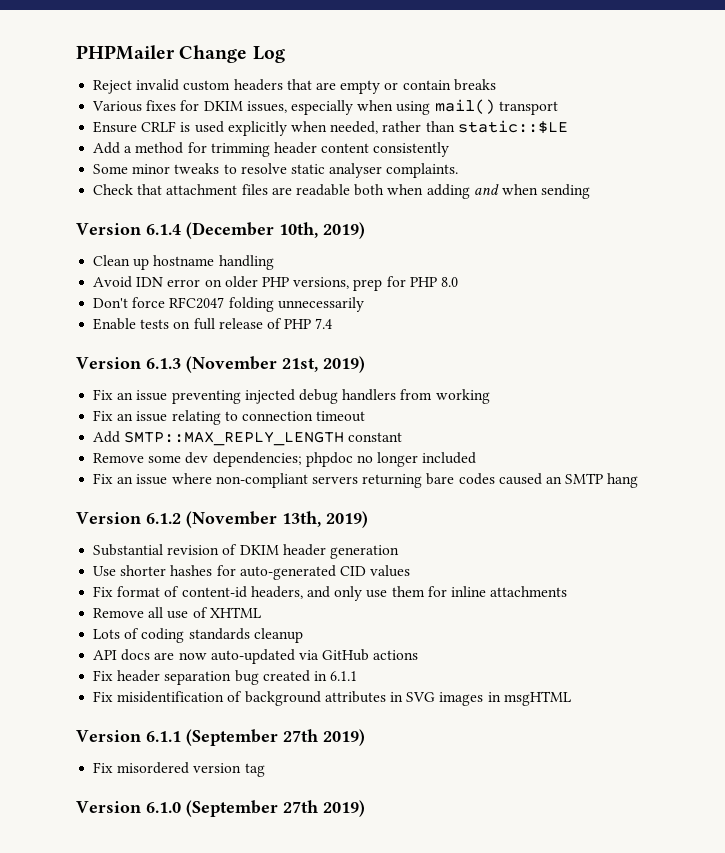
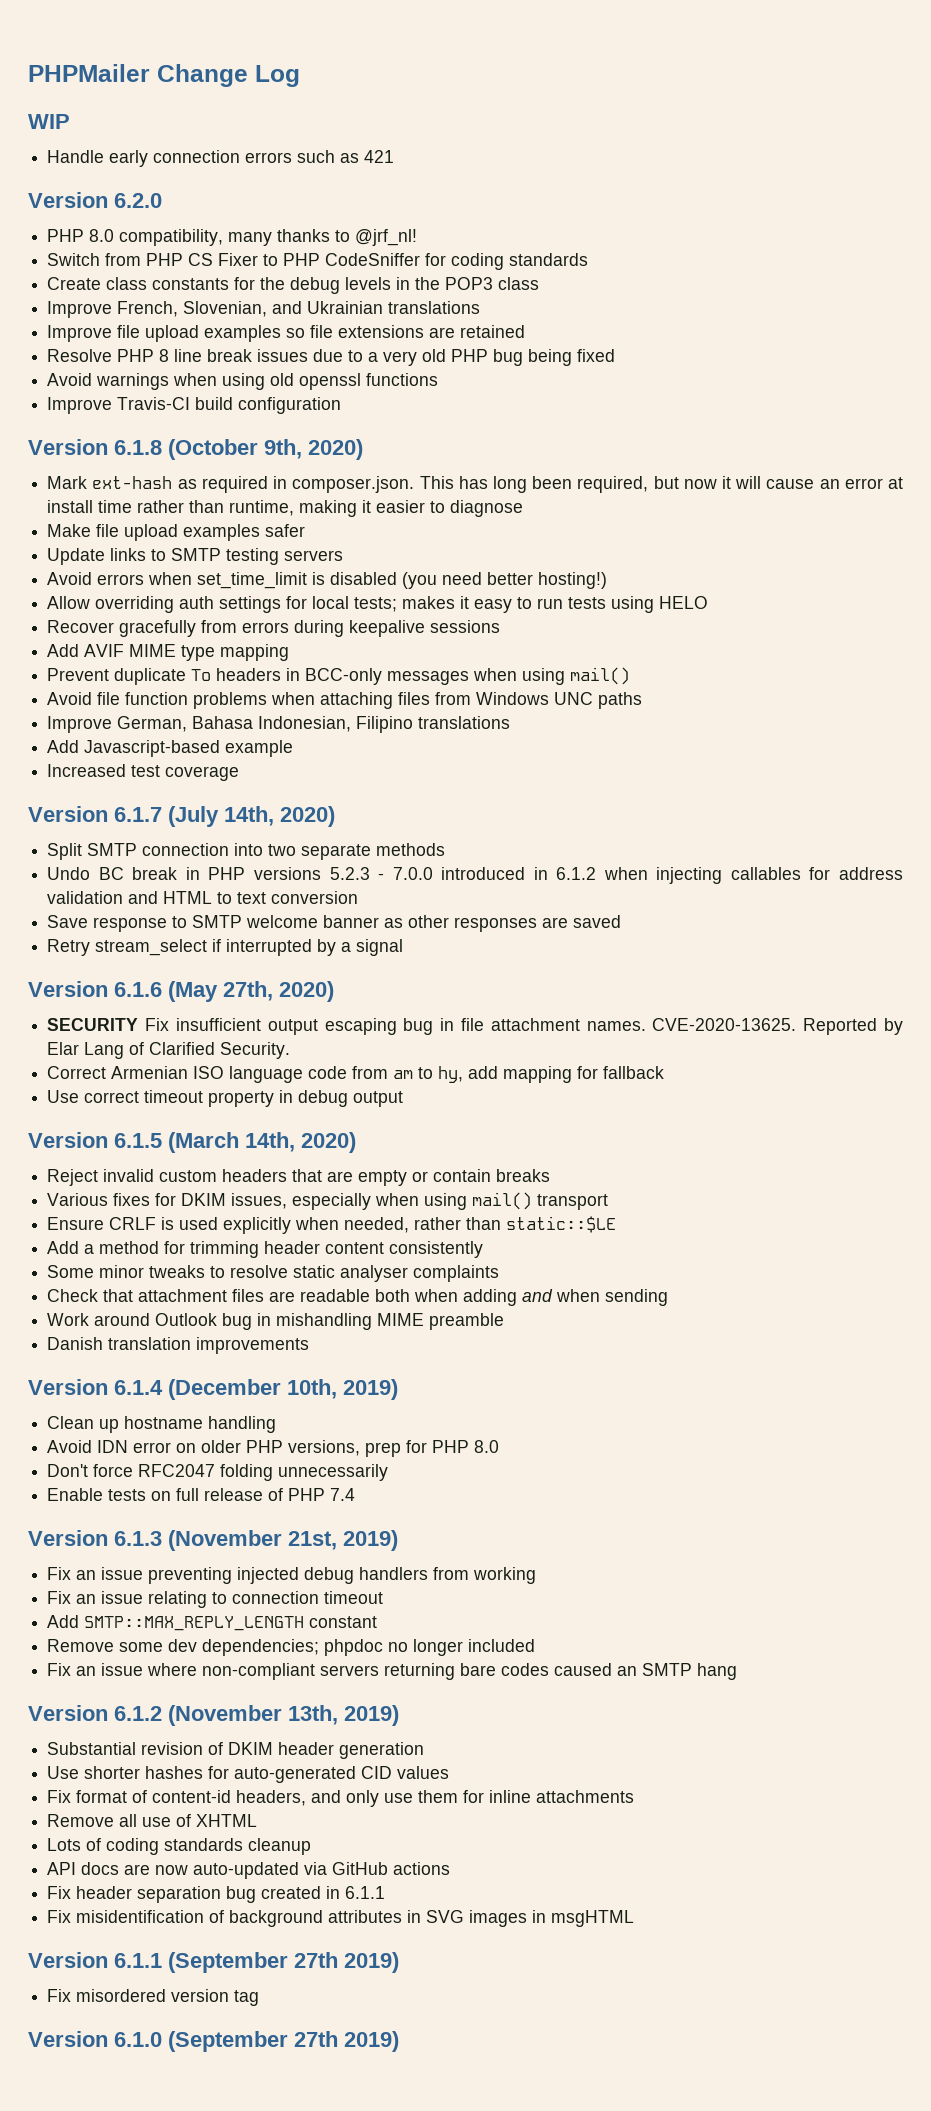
(285, 54) none -> [28,114,70,129] [47,150,395,167] [28,192,162,208] [47,229,418,246] [47,253,589,270] [47,277,540,294] [47,301,481,318] [47,325,526,342] [47,349,616,366] [47,373,439,390] [47,397,342,414] [28,439,363,460] [47,476,904,493] [47,500,524,517] [47,524,306,541] [47,548,344,565] [47,572,608,589] [47,596,709,613] [47,620,501,637] [47,644,290,661] [47,667,631,685] [47,692,643,709] [47,716,511,733] [47,740,294,757] [47,764,240,781] [28,806,335,827] [47,843,446,860] [47,867,903,884] [47,891,359,904] [47,915,622,932] [47,939,404,956] [28,981,334,1002] [47,1018,903,1035] [47,1042,291,1059] [47,1066,665,1083] [47,1090,404,1107] [28,1132,356,1153] // WIP // Handle early connection errors such as 421 // Version 6.2.0 // PHP 8.0 compatibility, many thanks to @jrf_nl! // Switch from PHP CS Fixer to PHP CodeSniffer for coding standards // Create class constants for the debug levels in the POP3 class // Improve French, Slovenian, and Ukrainian translations // Improve file upload examples so file extensions are retained // Resolve PHP 8 line break issues due to a very old PHP bug being fixed // Avoid warnings when using old openssl functions // Improve Travis-CI build configuration // Version 6.1.8 (October 9th, 2020) // Mark ext-hash as required in composer.json. This has long been required, but now it will cause an error at install time rather than runtime, making it easier to diagnose // Make file upload examples safer // Update links to SMTP testing servers // Avoid errors when set_time_limit is disabled (you need better hosting!) // Allow overriding auth settings for local tests; makes it easy to run tests using HELO // Recover gracefully from errors during keepalive sessions // Add AVIF MIME type mapping // Prevent duplicate To headers in BCC-only messages when using mail() // Avoid file function problems when attaching files from Windows UNC paths // Improve German, Bahasa Indonesian, Filipino translations // Add Javascript-based example // Increased test coverage // Version 6.1.7 (July 14th, 2020) // Split SMTP connection into two separate methods // Undo BC break in PHP versions 5.2.3 - 7.0.0 introduced in 6.1.2 when injecting callables for address validation and HTML to text conversion // Save response to SMTP welcome banner as other responses are saved // Retry stream_select if interrupted by a signal // Version 6.1.6 (May 27th, 2020) // SECURITY Fix insufficient output escaping bug in file attachment names. CVE-2020-13625. Reported by Elar Lang of Clarified Security. // Correct Armenian ISO language code from am to hy, add mapping for fallback // Use correct timeout property in debug output // Version 6.1.5 (March 14th, 2020)
[386,163,459,178] complaints. -> [413,1265,500,1282] complaints
(591, 191) none -> [47,1313,505,1330] [47,1337,310,1354] // Work around Outlook bug in mishandling MIME preamble // Danish translation improvements

